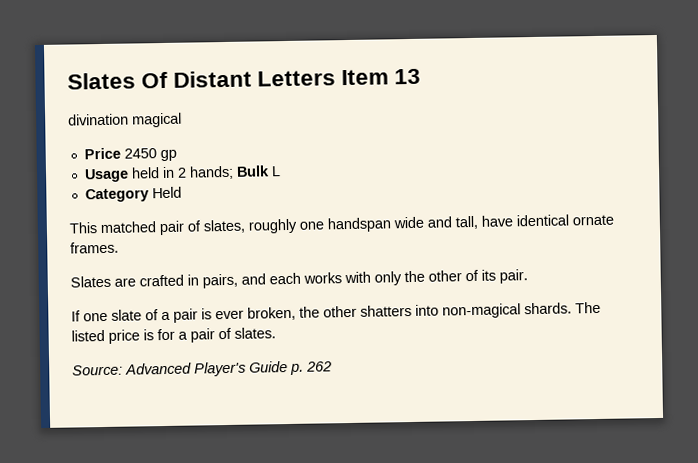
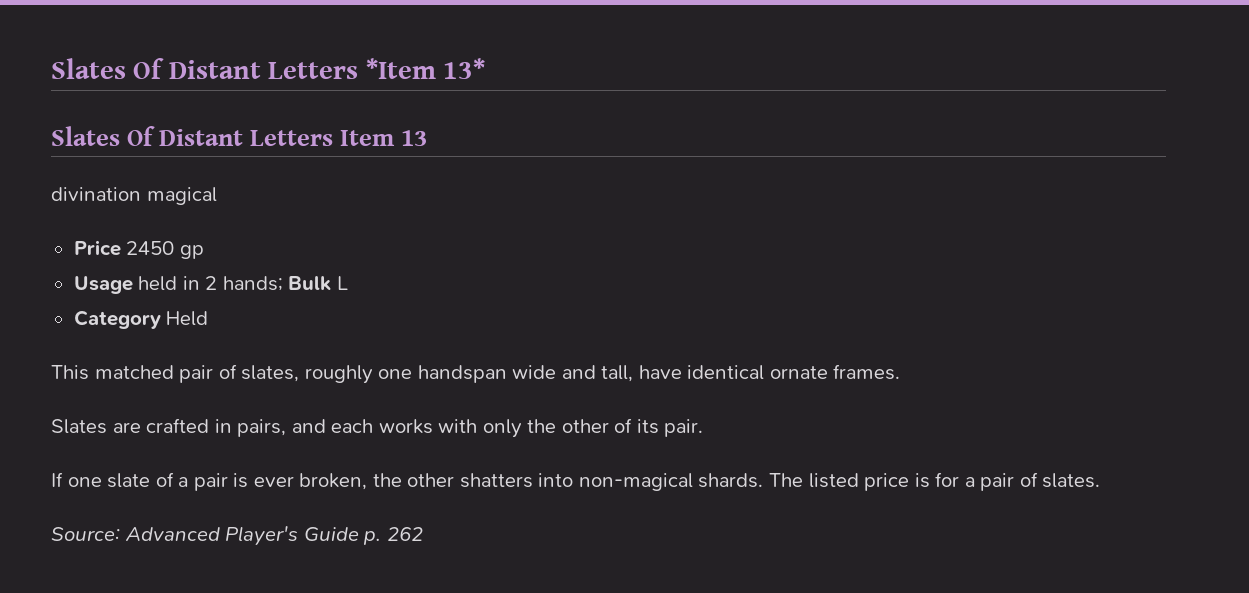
[67,70,337,90] Slates Of Distant Letters -> [51,58,486,79] [51,126,334,146] Slates Of Distant Letters *Item 13* // Slates Of Distant Letters

